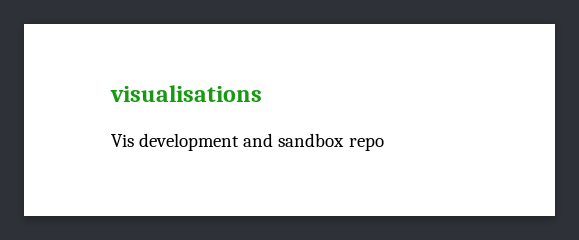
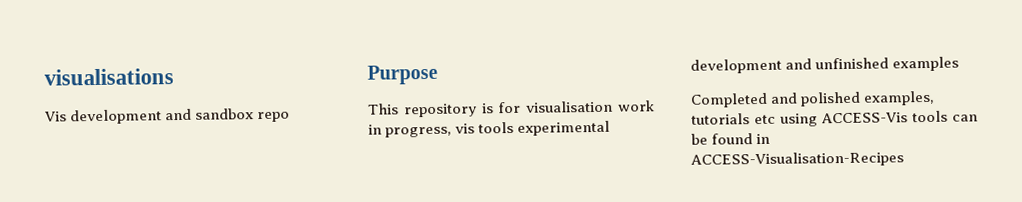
(384, 144) none -> [367,64,438,85] [368,100,655,118] [368,120,611,138] [690,56,960,74] [690,90,936,108] [691,110,978,127] [691,133,771,145] [690,151,904,168] // Purpose // This repository is for visualisation work in progress, vis tools experimental development and unfinished examples // Completed and polished examples, tutorials etc using ACCESS-Vis tools can be found in ACCESS-Visualisation-Recipes

